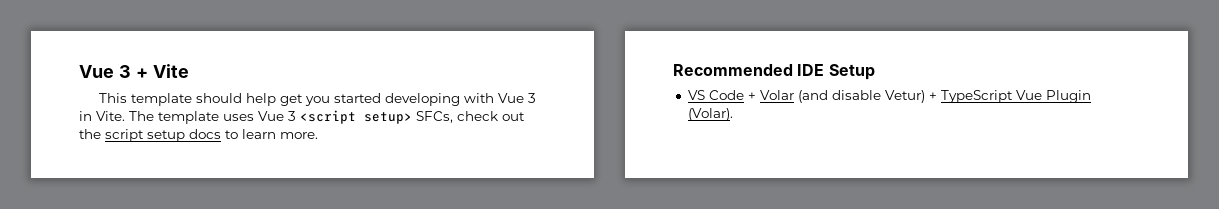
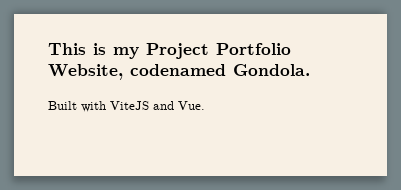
[79,64,189,78] [98,93,536,106] [79,110,525,124] [79,129,318,142] [673,64,875,80] [687,90,1091,103] [687,108,733,121] Vue 3 + Vite // This template should help get you started developing with Vue 3 in Vite. The template uses Vue 3 <script setup> SFCs, check out the script setup docs to learn more. // Recommended IDE Setup // VS Code + Volar (and disable Vetur) + TypeScript Vue Plugin (Volar). -> [48,43,291,59] [48,64,310,80] [48,101,205,112] This is my Project Portfolio Website, codenamed Gondola. // Built with ViteJS and Vue.

